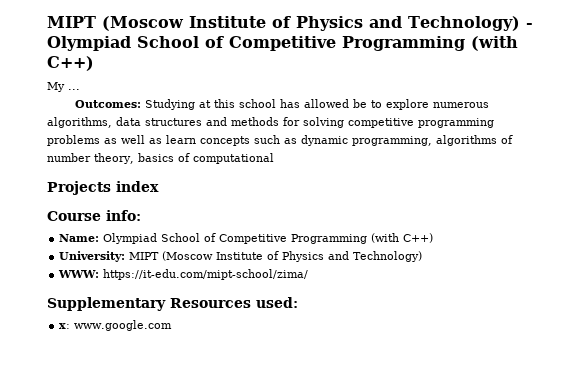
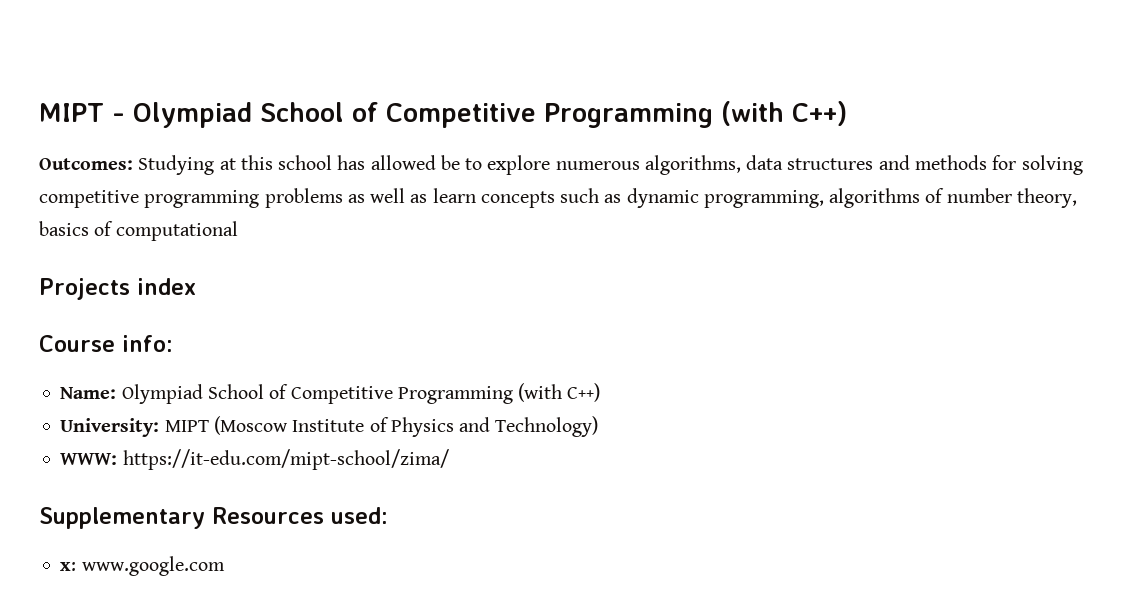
[47,16,520,31] MIPT (Moscow Institute of Physics and Technology) -> [39,103,104,122] MIPT
[47,82,80,92] // My ... -> (847, 113) none

